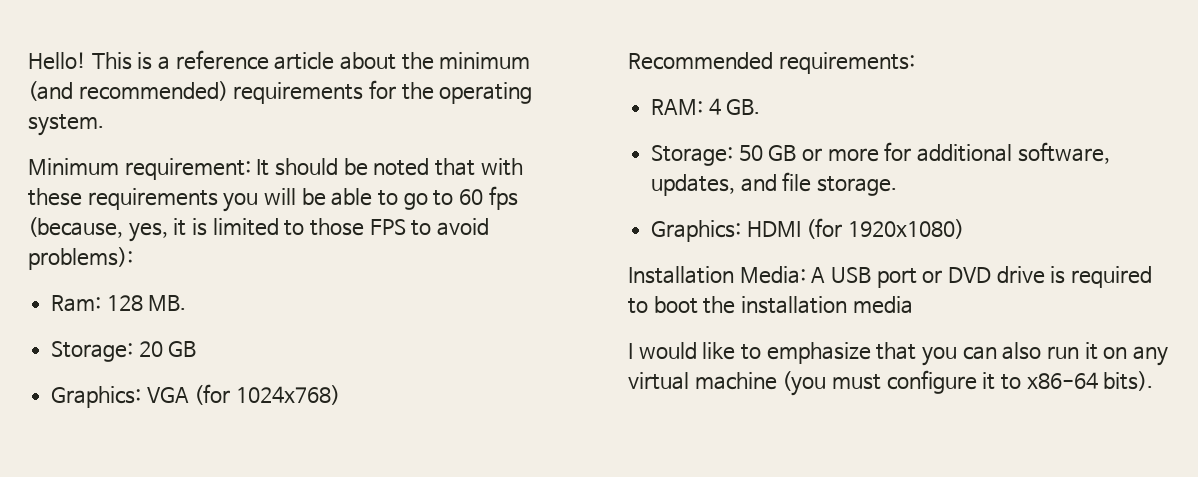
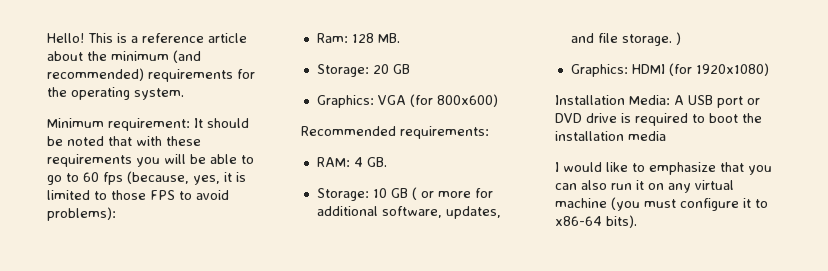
[236,385,341,405] 1024x768) -> [436,94,498,107] 800x600)
[738,145,797,161] 50 GB -> [372,187,417,200] 10 GB (
(898, 186) none -> [675,32,681,45] )

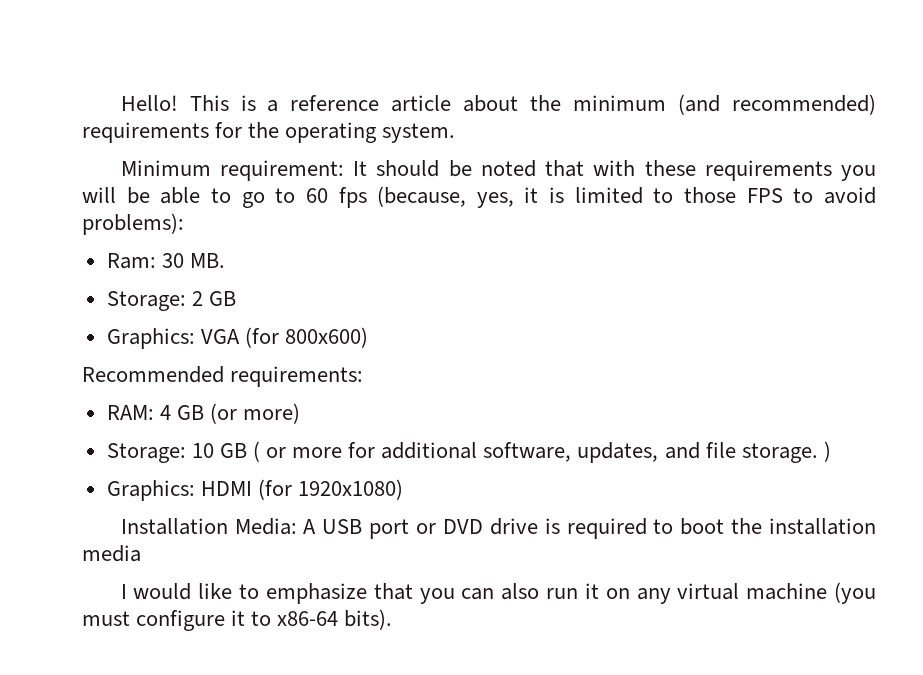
[351,33,374,43] 128 -> [161,253,184,268] 30
[372,64,389,74] 20 -> [191,291,203,306] 2
[366,157,387,167] GB. -> [176,403,301,424] GB (or more)

